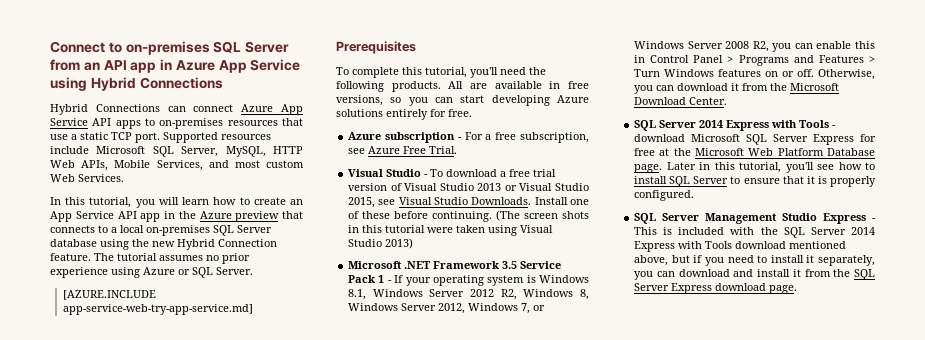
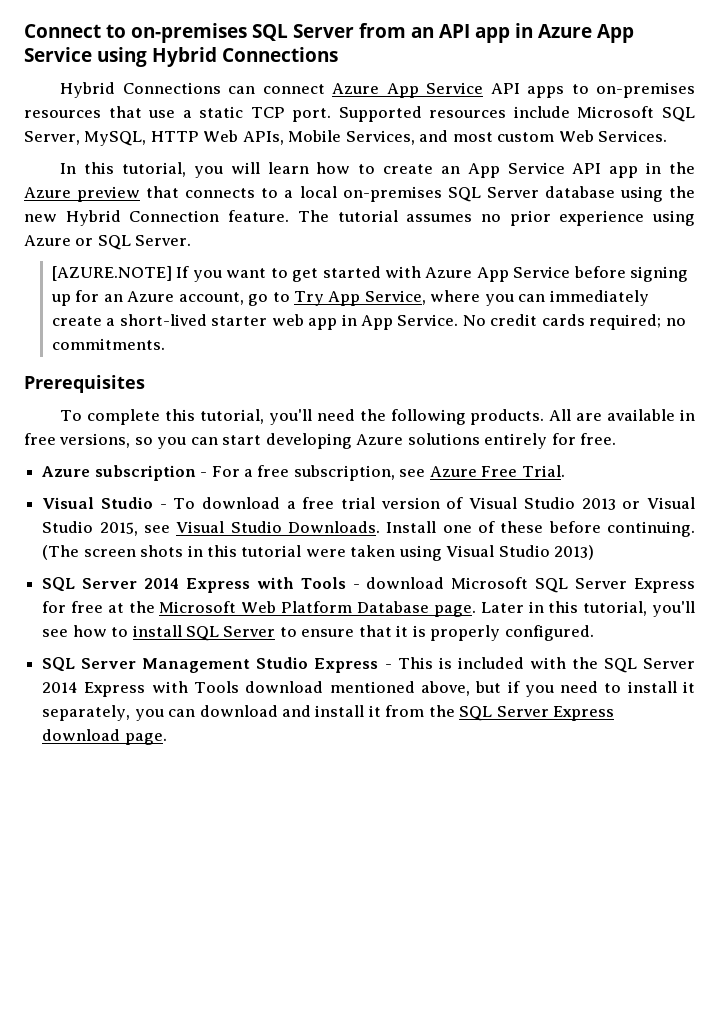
[62,290,156,300] [62,304,253,315] [AZURE.INCLUDE app-service-web-try-app-service.md] -> [51,266,689,282] [50,290,649,306] [51,314,686,330] [51,338,165,350] [AZURE.NOTE] If you want to get started with Azure App Service before signing up for an Azure account, go to Try App Service, where you can immediately create a short-lived starter web app in App Service. No credit cards required; no commitments.
[348,261,562,269] [348,275,589,286] [348,289,589,300] [348,303,546,314] [634,41,875,52] [634,55,875,66] [634,69,875,80] [634,83,840,94] [634,97,728,105] // Microsoft .NET Framework 3.5 Service Pack 1 - If your operating system is Windows 8.1, Windows Server 2012 R2, Windows 8, Windows Server 2012, Windows 7, or Windows Server 2008 R2, you can enable this in Control Panel > Programs and Features > Turn Windows features on or off. Otherwise, you can download it from the Microsoft Download Center. -> (595, 552) none

